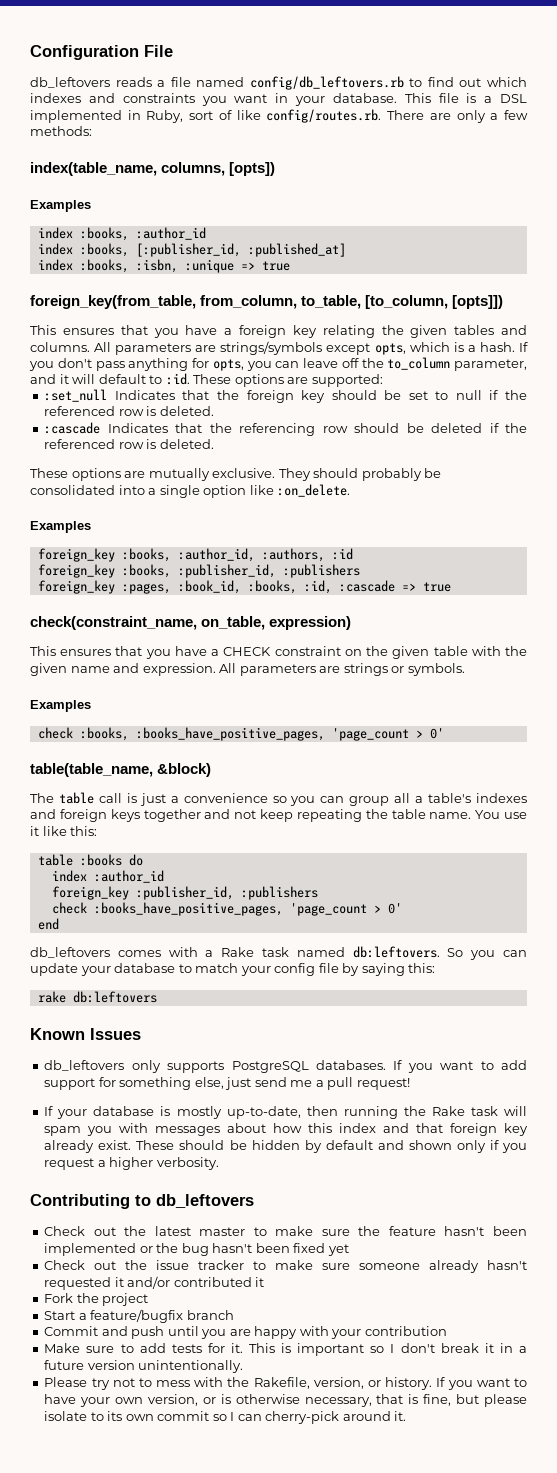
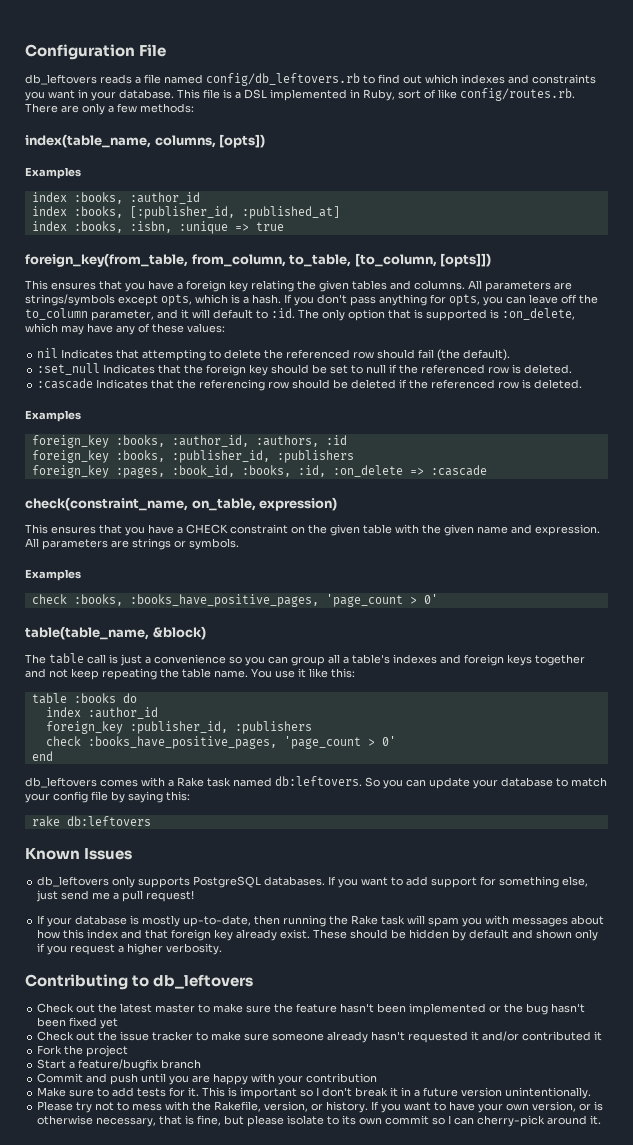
[193,374,383,387] These options are supported: -> [298,308,575,321] [25,323,225,335] [37,348,511,361] The only option that is supported is :on_delete, which may have any of these values: // nil Indicates that attempting to delete the referenced row should fail (the default).
[30,468,442,481] [30,484,351,498] // These options are mutually exclusive. They should probably be consolidated into a single option like :on_delete. -> (583, 384) none
[338,580,451,592] :cascade => true -> [332,465,487,477] :on_delete => :cascade

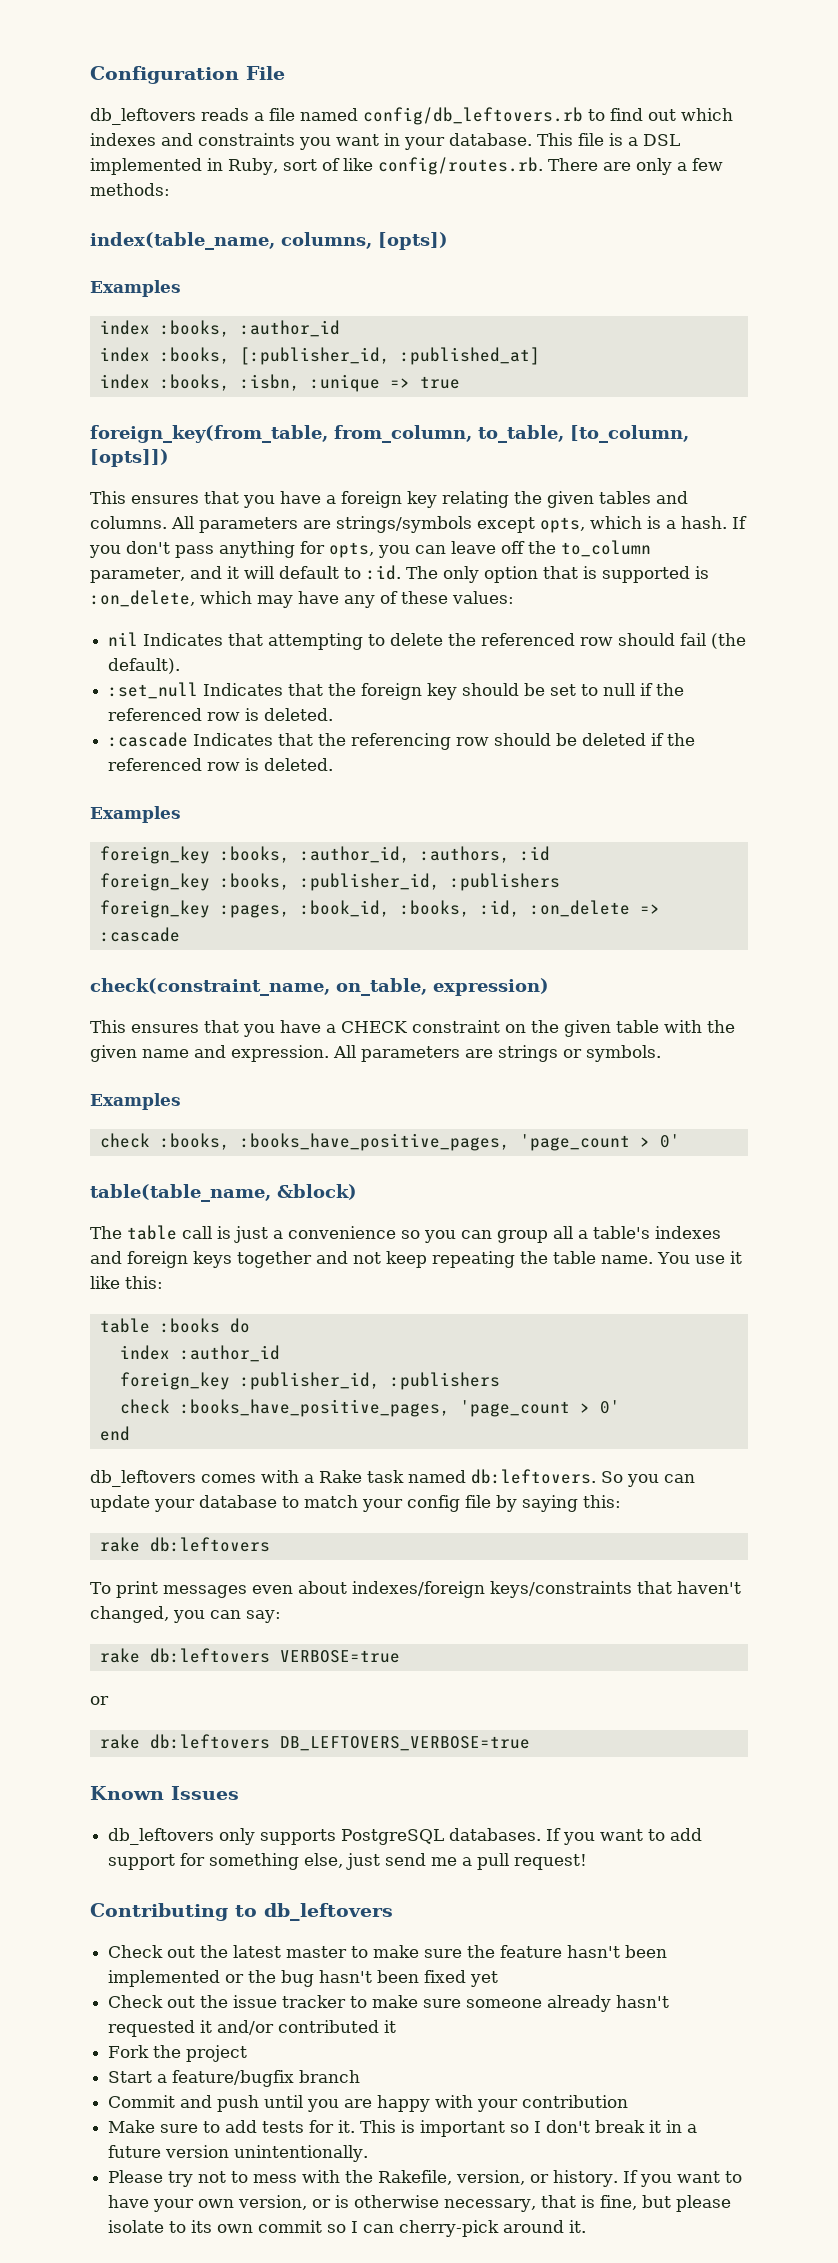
(151, 821) none -> [90,1581,741,1598] [90,1606,281,1623] [99,1648,400,1663] [90,1696,109,1705] [99,1734,530,1751] // To print messages even about indexes/foreign keys/constraints that haven't changed, you can say: // rake db:leftovers VERBOSE=true // or // rake db:leftovers DB_LEFTOVERS_VERBOSE=true
[37,915,605,927] [37,929,599,941] [37,943,223,955] // If your database is mostly up-to-date, then running the Rake task will spam you with messages about how this index and that foreign key already exist. These should be hidden by default and shown only if you request a higher verbosity. -> (588, 1862) none

